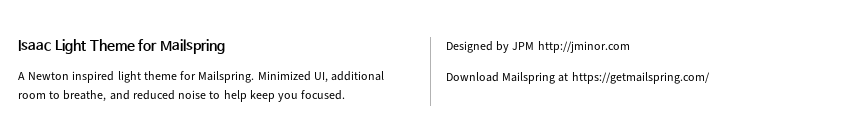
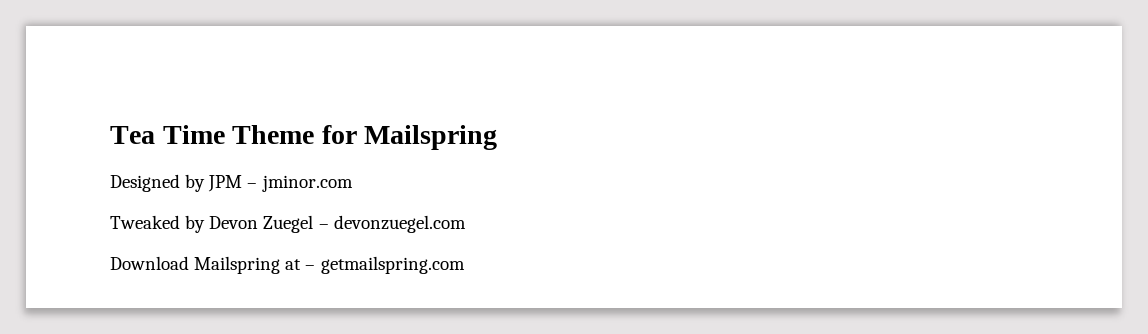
[18,39,86,54] Isaac Light -> [110,125,225,144] Tea Time
[18,71,385,83] [18,90,346,102] [446,41,630,53] A Newton inspired light theme for Mailspring. Minimized UI, additional room to breathe, and reduced noise to help keep you focused. // Designed by JPM http://jminor.com -> [110,174,353,192] [110,215,466,233] Designed by JPM – jminor.com // Tweaked by Devon Zuegel – devonzuegel.com
[571,72,710,84] https://getmailspring.com/ -> [305,256,465,274] – getmailspring.com

